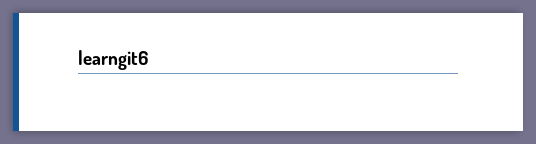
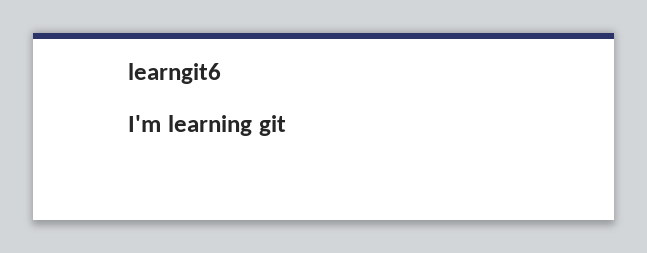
(148, 60) none -> [128,115,286,136] // I'm learning git

